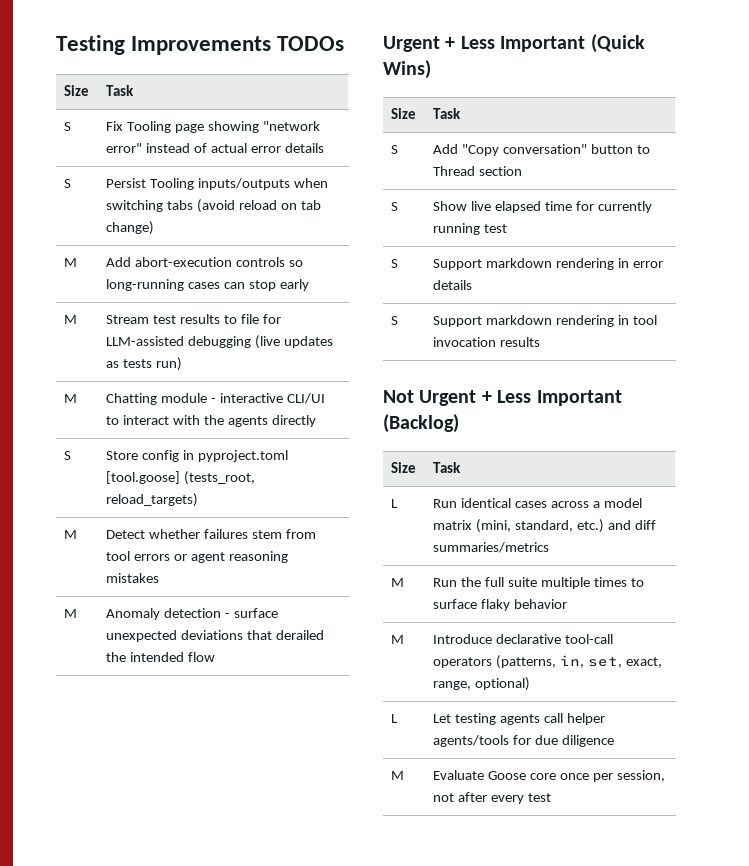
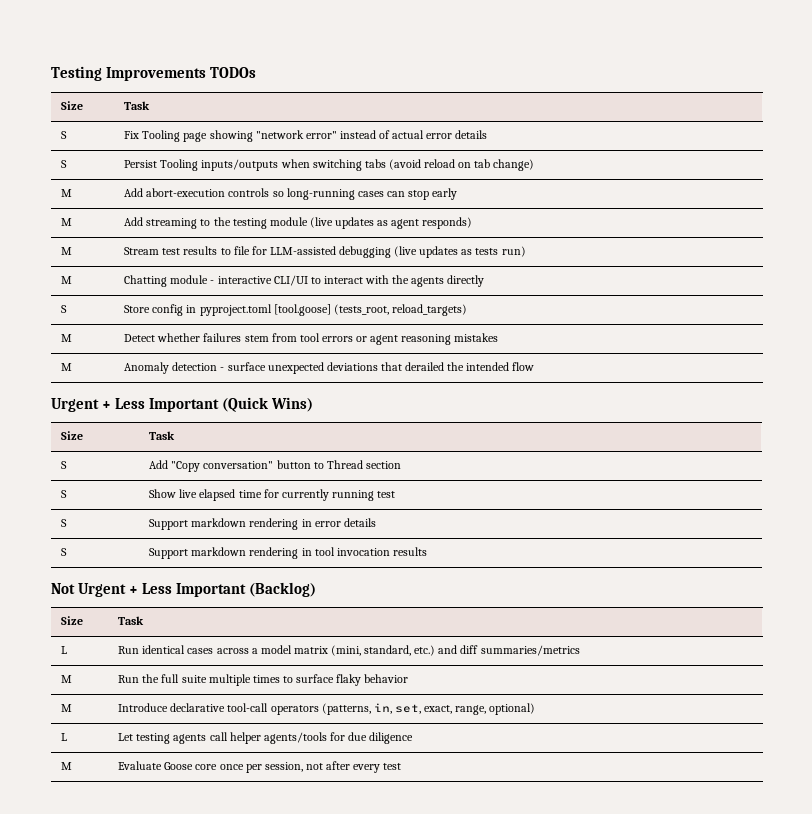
(310, 285) none -> [61,218,73,226] [124,217,473,229] // M | Add streaming to the testing module (live updates as agent responds)

